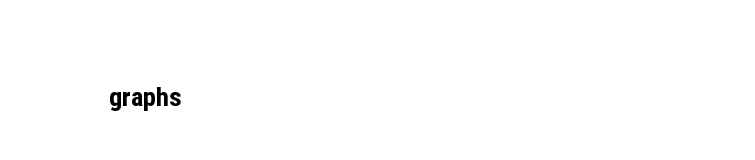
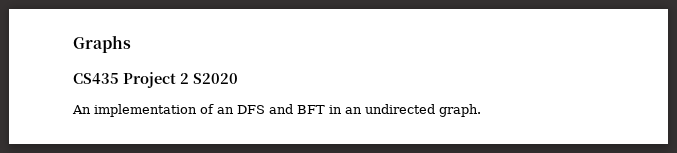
[109,87,182,111] graphs -> [73,35,131,53] [73,72,238,88] [72,104,481,117] Graphs // CS435 Project 2 S2020 // An implementation of an DFS and BFT in an undirected graph.

